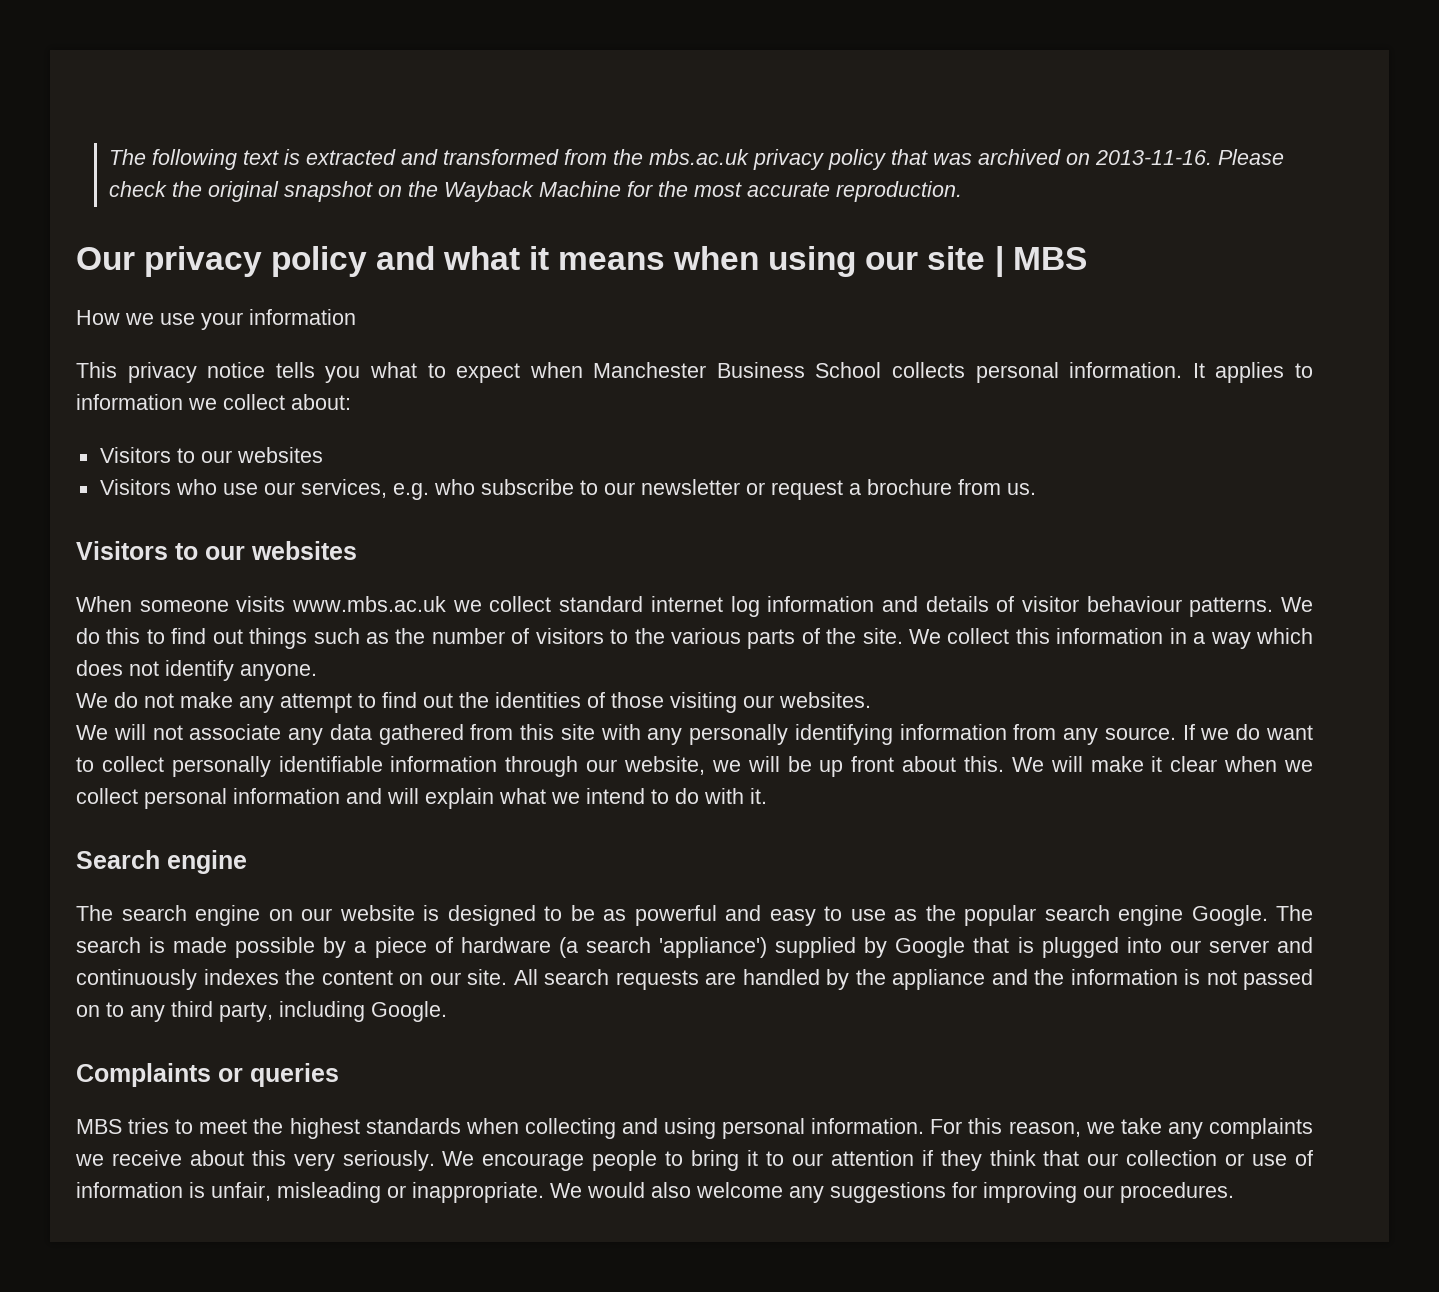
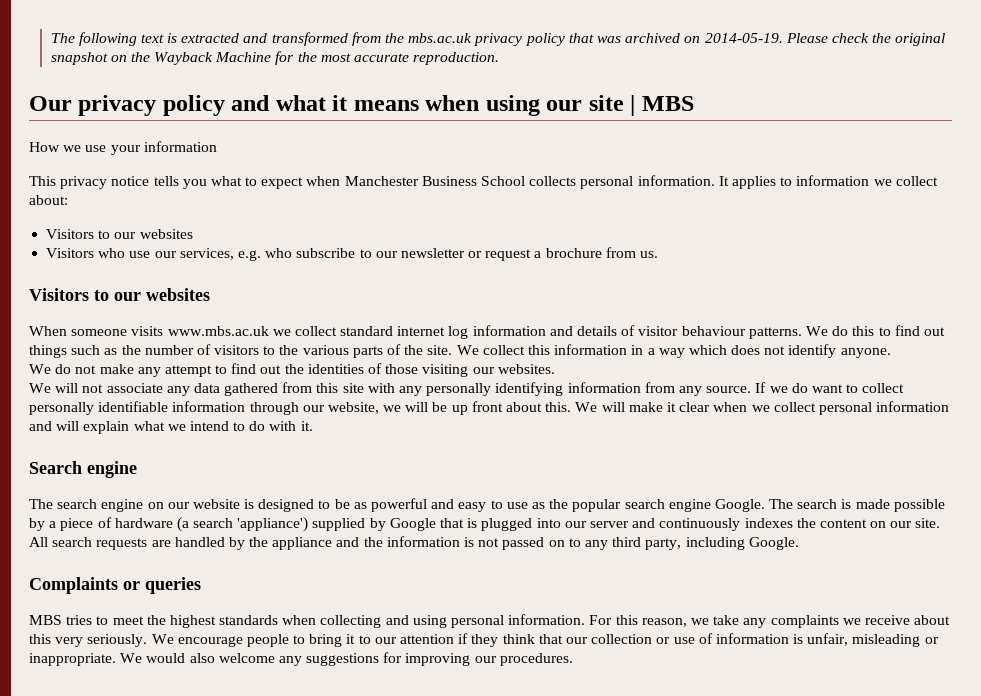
[1094,150,1212,165] 2013-11-16. -> [704,33,783,43] 2014-05-19.

